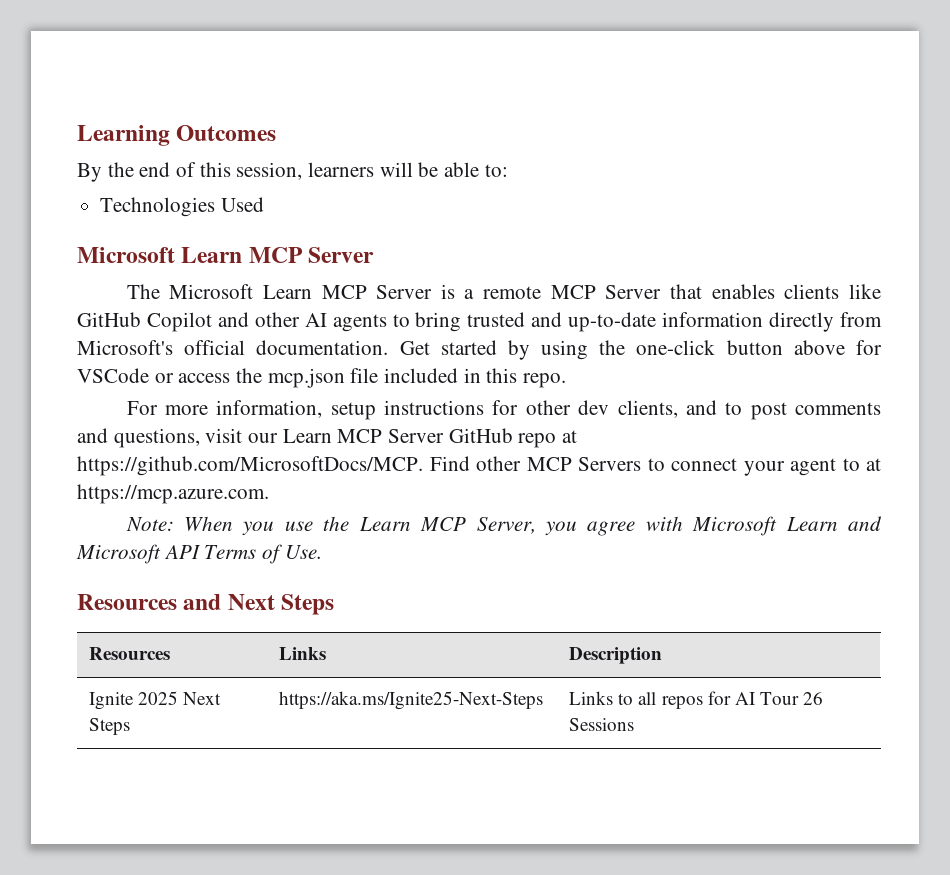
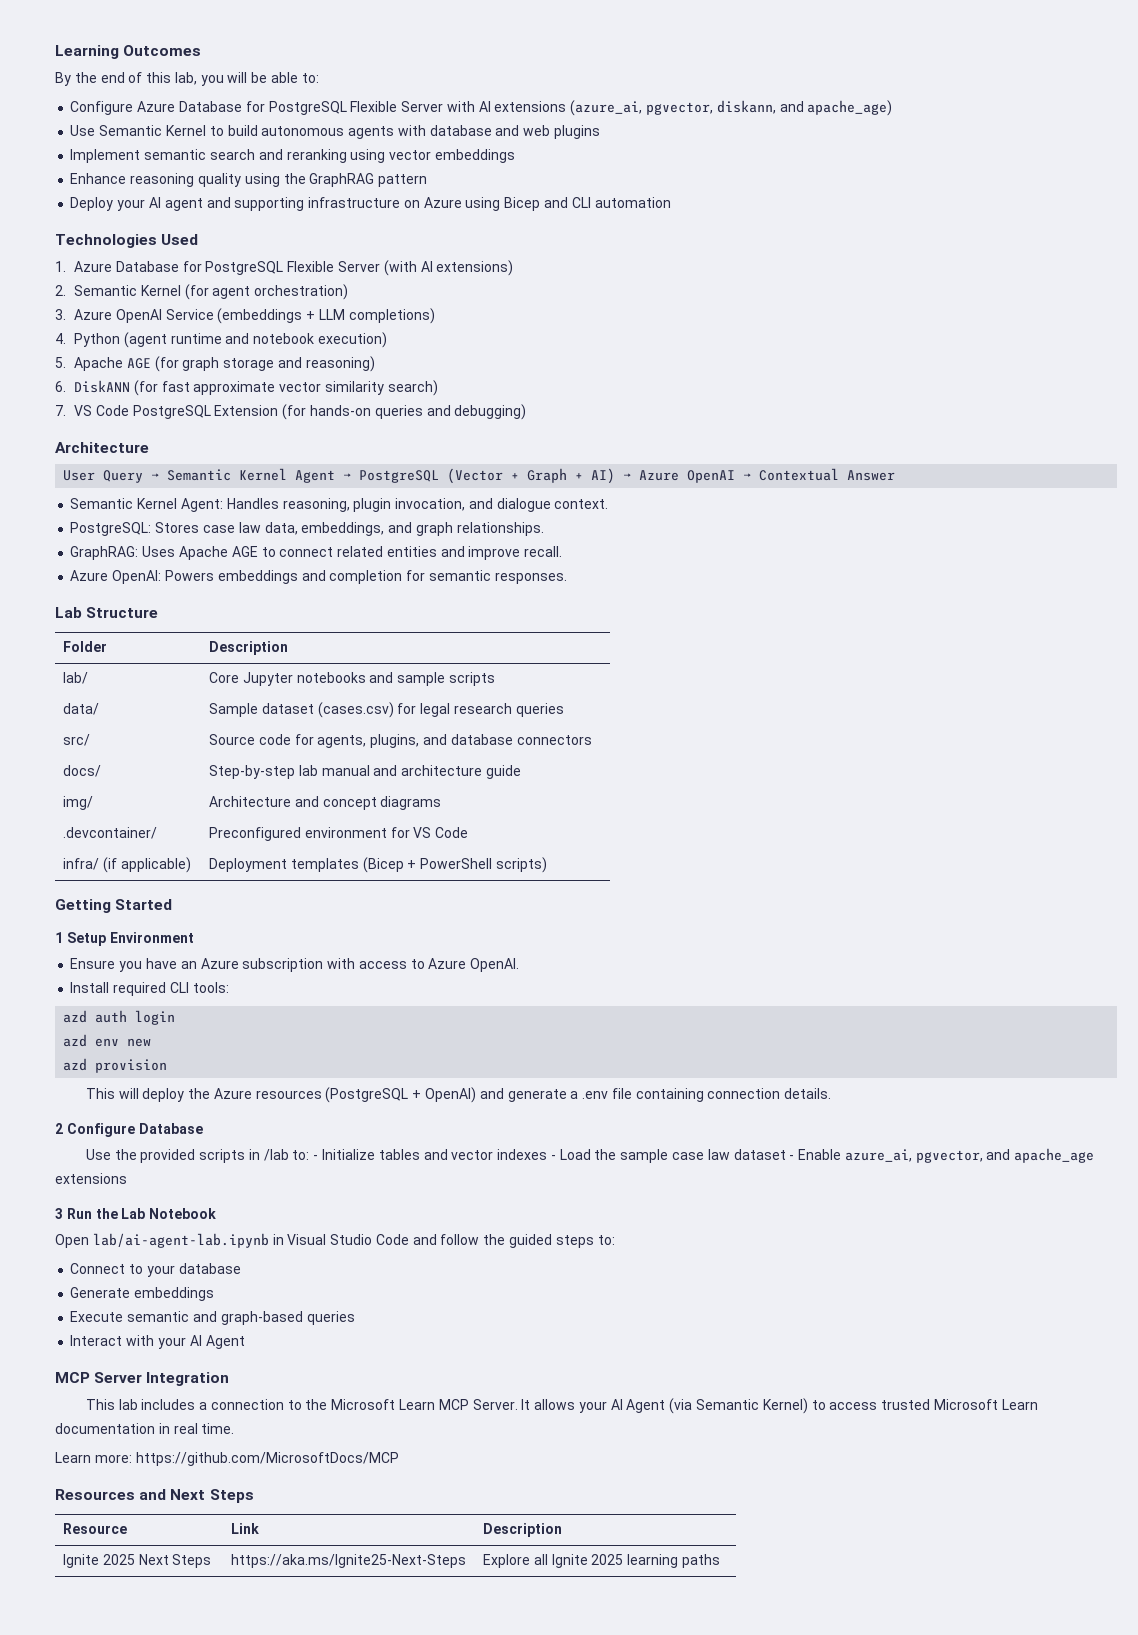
[236,162,375,180] session, learners -> [174,72,224,86] lab, you
[100,197,264,217] [77,247,375,263] [126,284,881,299] [77,312,882,332] [77,340,882,360] [77,368,567,388] [126,400,882,420] [77,428,578,448] [77,456,881,476] [77,484,269,504] [125,516,882,536] [76,544,322,564] Technologies Used // Microsoft Learn MCP Server // The Microsoft Learn MCP Server is a remote MCP Server that enables clients like GitHub Copilot and other AI agents to bring trusted and up-to-date information directly from Microsoft's official documentation. Get started by using the one-click button above for VSCode or access the mcp.json file included in this repo. // For more information, setup instructions for other dev clients, and to post comments and questions, visit our Learn MCP Server GitHub repo at https://github.com/MicrosoftDocs/MCP. Find other MCP Servers to connect your agent to at https://mcp.azure.com. // Note: When you use the Learn MCP Server, you agree with Microsoft Learn and Microsoft API Terms of Use. -> [70,100,893,116] [70,125,600,139] [70,149,515,163] [70,173,428,187] [70,197,671,211] [55,234,199,248] [55,260,514,276] [55,284,349,300] [55,308,435,324] [55,332,388,348] [55,356,375,372] [55,380,438,396] [55,404,527,420] [55,442,149,453] [63,468,896,484] [70,498,609,512] [70,522,544,536] [70,546,563,560] [70,570,567,584] [55,607,159,618] [63,641,108,652] [209,641,289,655] [63,672,89,684] [209,672,495,686] [63,703,100,715] [209,702,564,718] [63,734,91,746] [209,734,592,748] [63,765,102,777] [209,765,521,779] [63,796,94,810] [209,796,442,810] [63,827,158,839] [209,827,469,841] [63,857,191,873] [209,857,547,873] [55,899,173,913] [55,932,194,946] [70,958,520,972] [70,982,229,996] [63,1010,176,1025] [63,1034,152,1047] [63,1058,168,1073] [85,1087,832,1103] [55,1123,203,1137] [85,1148,1095,1163] [55,1173,127,1184] [55,1208,217,1219] [55,1233,615,1248] [70,1263,241,1277] [70,1287,215,1301] [70,1311,355,1325] [70,1335,245,1349] [55,1372,230,1386] [85,1398,1038,1414] [55,1423,235,1434] [55,1452,399,1466] Configure Azure Database for PostgreSQL Flexible Server with AI extensions (azure_ai, pgvector, diskann, and apache_age) // Use Semantic Kernel to build autonomous agents with database and web plugins // Implement semantic search and reranking using vector embeddings // Enhance reasoning quality using the GraphRAG pattern // Deploy your AI agent and supporting infrastructure on Azure using Bicep and CLI automation // Technologies Used // 1. Azure Database for PostgreSQL Flexible Server (with AI extensions) // 2. Semantic Kernel (for agent orchestration) // 3. Azure OpenAI Service (embeddings + LLM completions) // 4. Python (agent runtime and notebook execution) // 5. Apache AGE (for graph storage and reasoning) // 6. DiskANN (for fast approximate vector similarity search) // 7. VS Code PostgreSQL Extension (for hands-on queries and debugging) // Architecture // User Query → Semantic Kernel Agent → PostgreSQL (Vector + Graph + AI) → Azure OpenAI → Contextual Answer // Semantic Kernel Agent: Handles reasoning, plugin invocation, and dialogue context. // PostgreSQL: Stores case law data, embeddings, and graph relationships. // GraphRAG: Uses Apache AGE to connect related entities and improve recall. // Azure OpenAI: Powers embeddings and completion for semantic responses. // Lab Structure // Folder | Description // lab/ | Core Jupyter notebooks and sample scripts // data/ | Sample dataset (cases.csv) for legal research queries // src/ | Source code for agents, plugins, and database connectors // docs/ | Step-by-step lab manual and architecture guide // img/ | Architecture and concept diagrams // .devcontainer/ | Preconfigured environment for VS Code // infra/ (if applicable) | Deployment templates (Bicep + PowerShell scripts) // Getting Started // 1 Setup Environment // Ensure you have an Azure subscription with access to Azure OpenAI. // Install required CLI tools: // azd auth login // azd env new // azd provision // This will deploy the Azure resources (PostgreSQL + OpenAI) and generate a .env file containing connection details. // 2 Configure Database // Use the provided scripts in /lab to: - Initialize tables and vector indexes - Load the sample case law dataset - Enable azure_ai, pgvector, and apache_age extensions // 3 Run the Lab Notebook // Open lab/ai-agent-lab.ipynb in Visual Studio Code and follow the guided steps to: // Connect to your database // Generate embeddings // Execute semantic and graph-based queries // Interact with your AI Agent // MCP Server Integration // This lab includes a connection to the Microsoft Learn MCP Server. It allows your AI Agent (via Semantic Kernel) to access trusted Microsoft Learn documentation in real time. // Learn more: https://github.com/MicrosoftDocs/MCP
[89,647,171,660] [279,647,327,660] Resources | Links -> [63,1523,128,1534] [231,1523,260,1534] Resource | Link
[569,691,824,709] [569,718,635,731] Links to all repos for AI Tour 26 Sessions -> [483,1554,720,1568] Explore all Ignite 2025 learning paths

